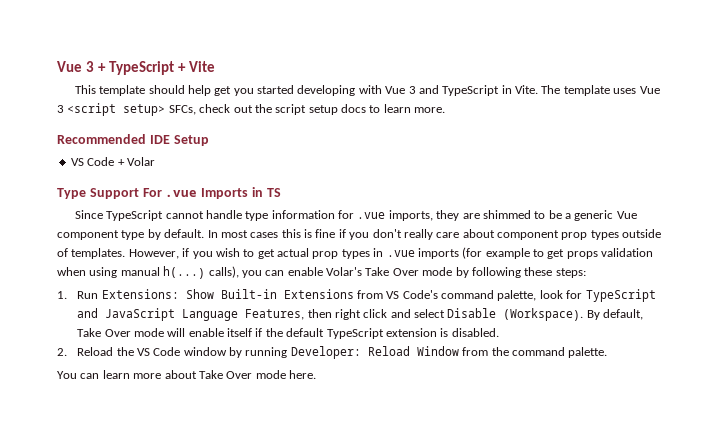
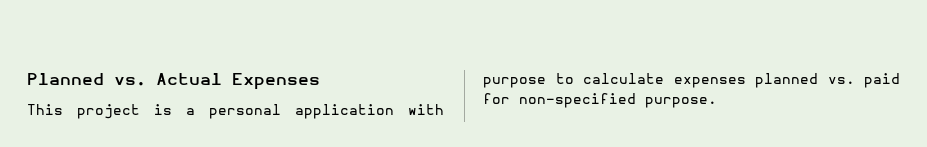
[57,61,215,75] [74,85,660,96] [57,103,446,116] [57,134,209,146] [70,157,155,166] [57,187,281,199] [74,210,637,221] [57,229,662,240] [57,247,654,259] [57,266,586,279] [57,289,656,302] [77,308,644,321] [77,328,499,339] [57,346,608,359] [57,370,316,379] Vue 3 + TypeScript + Vite // This template should help get you started developing with Vue 3 and TypeScript in Vite. The template uses Vue 3 <script setup> SFCs, check out the script setup docs to learn more. // Recommended IDE Setup // VS Code + Volar // Type Support For .vue Imports in TS // Since TypeScript cannot handle type information for .vue imports, they are shimmed to be a generic Vue component type by default. In most cases this is fine if you don't really care about component prop types outside of templates. However, if you wish to get actual prop types in .vue imports (for example to get props validation when using manual h(...) calls), you can enable Volar's Take Over mode by following these steps: // 1. Run Extensions: Show Built-in Extensions from VS Code's command palette, look for TypeScript and JavaScript Language Features, then right click and select Disable (Workspace). By default, Take Over mode will enable itself if the default TypeScript extension is disabled. // 2. Reload the VS Code window by running Developer: Reload Window from the command palette. // You can learn more about Take Over mode here. -> [27,73,320,90] [27,104,444,119] [483,73,900,88] [483,93,717,108] Planned vs. Actual Expenses // This project is a personal application with purpose to calculate expenses planned vs. paid for non-specified purpose.

